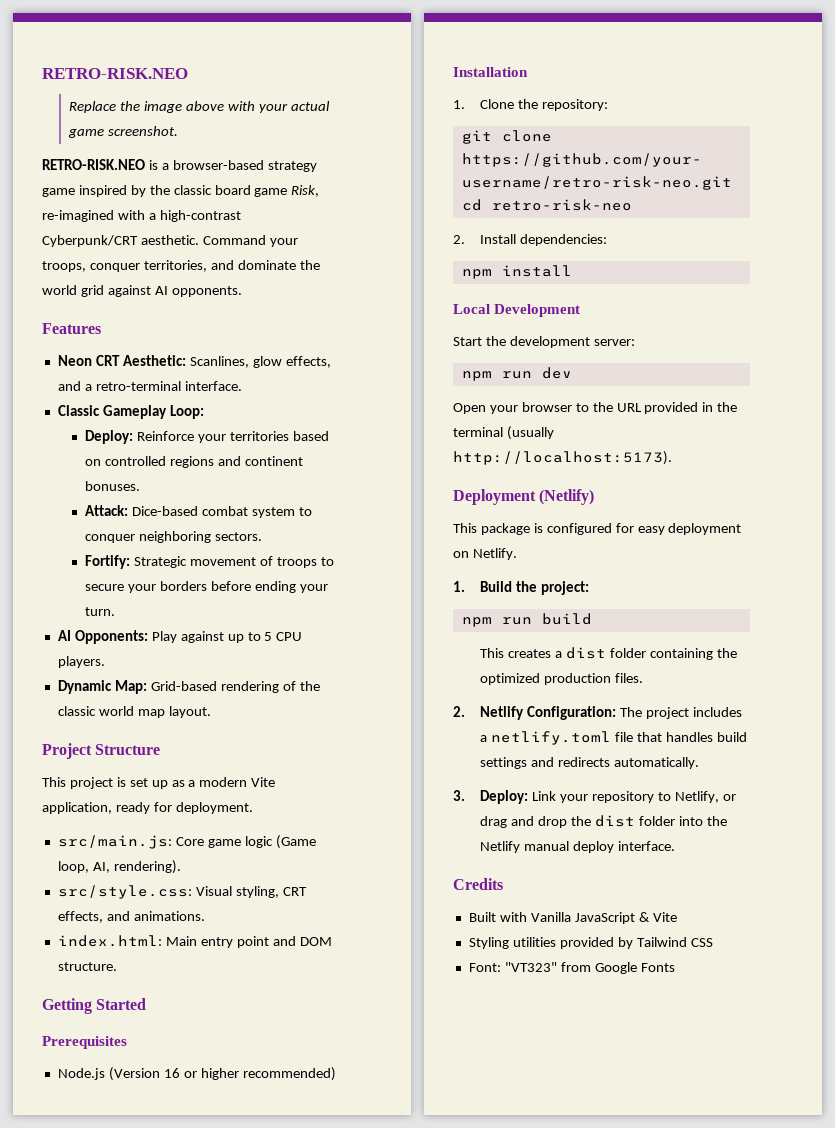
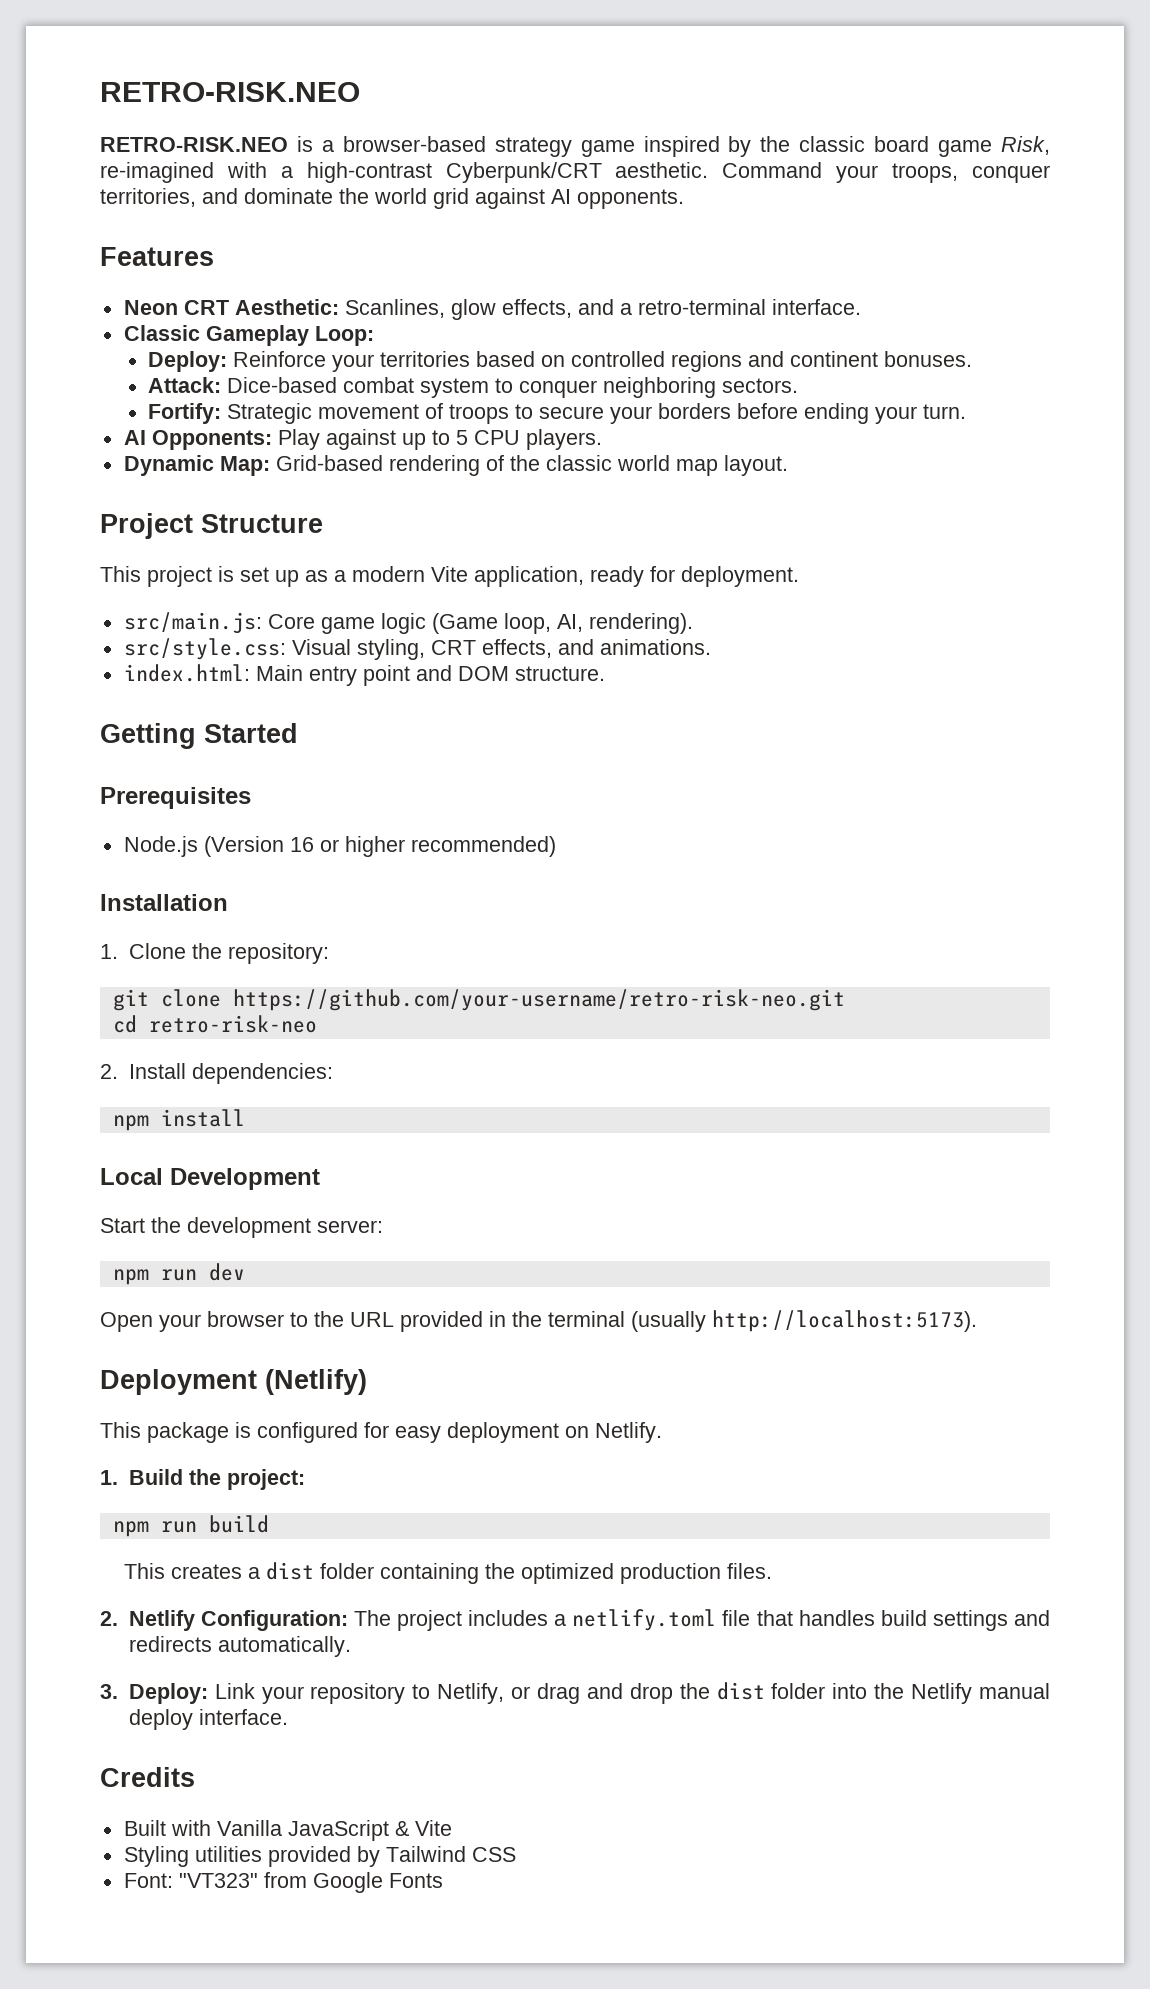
[42,68,188,79] [69,101,330,113] [68,126,179,138] RETRO-RISK.NEO // Replace the image above with your actual game screenshot. -> [100,82,360,102] RETRO-RISK.NEO

